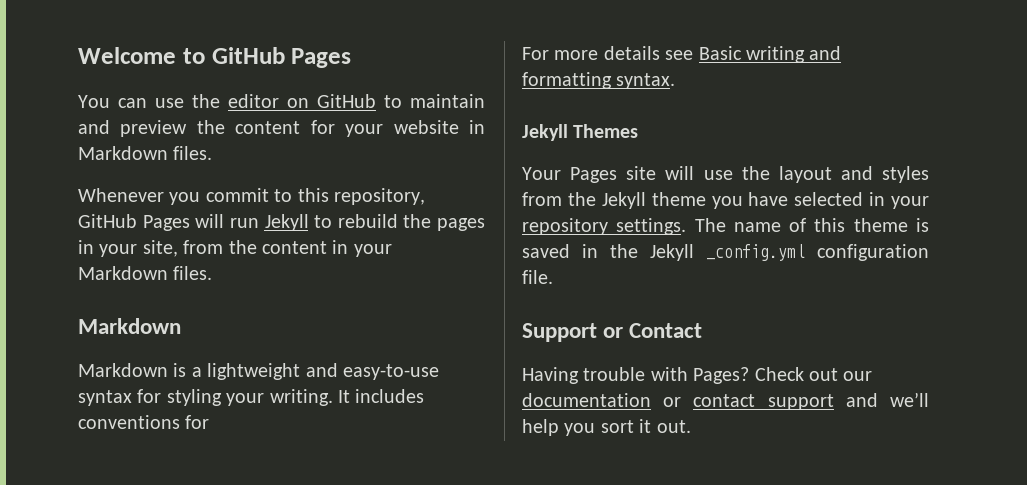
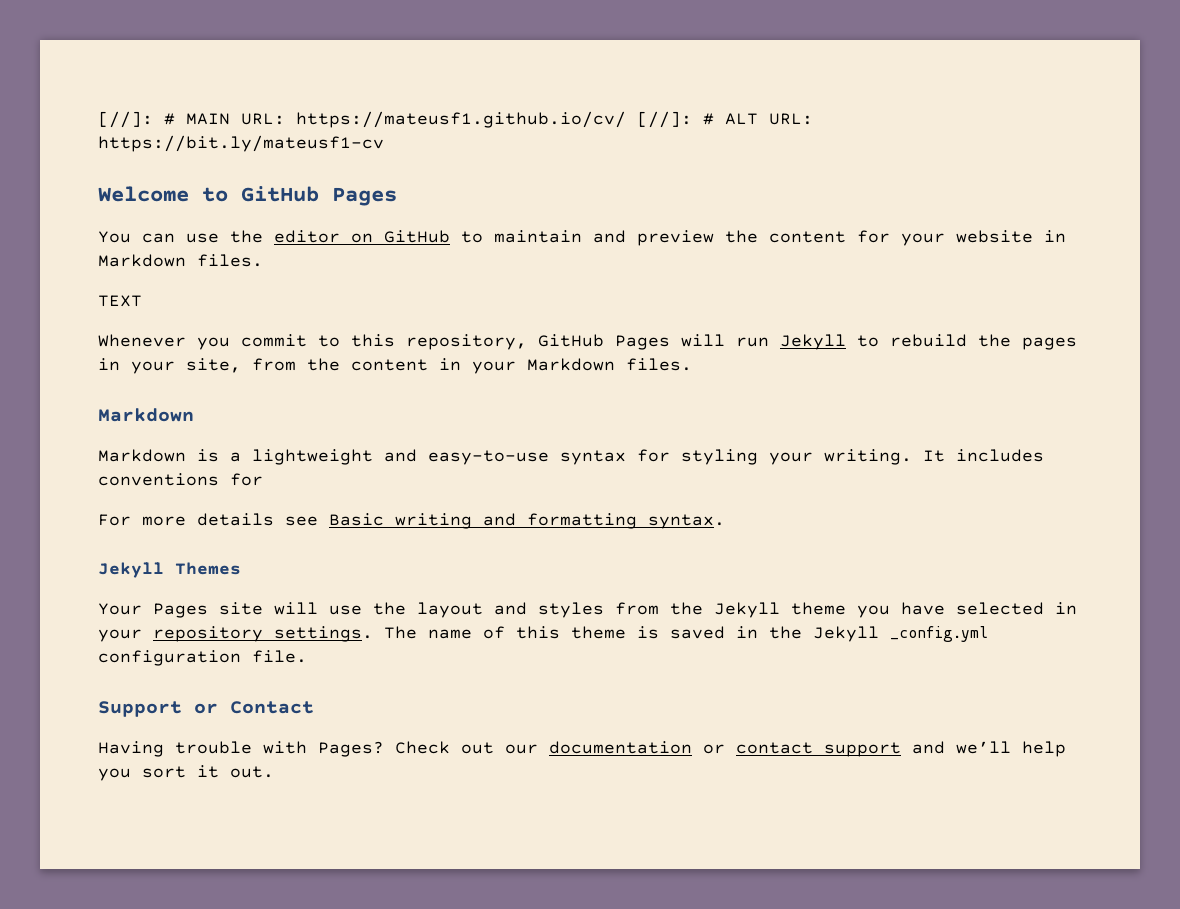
(78, 55) none -> [98,111,813,128] [98,135,384,152] [//]: # MAIN URL: https://mateusf1.github.io/cv/ [//]: # ALT URL: https://bit.ly/mateusf1-cv //
(213, 153) none -> [98,295,142,307] // TEXT

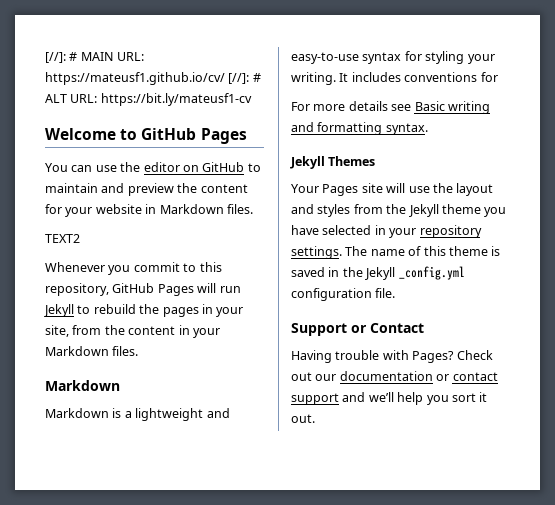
[98,295,142,307] TEXT -> [45,234,80,243] TEXT2

